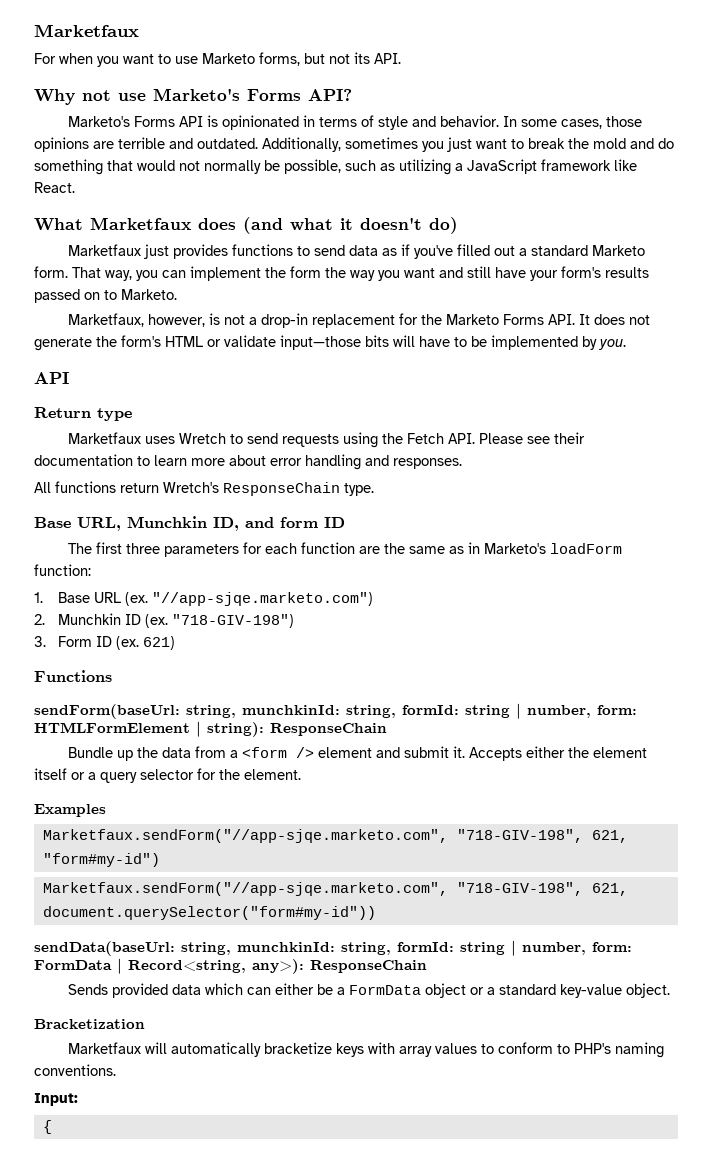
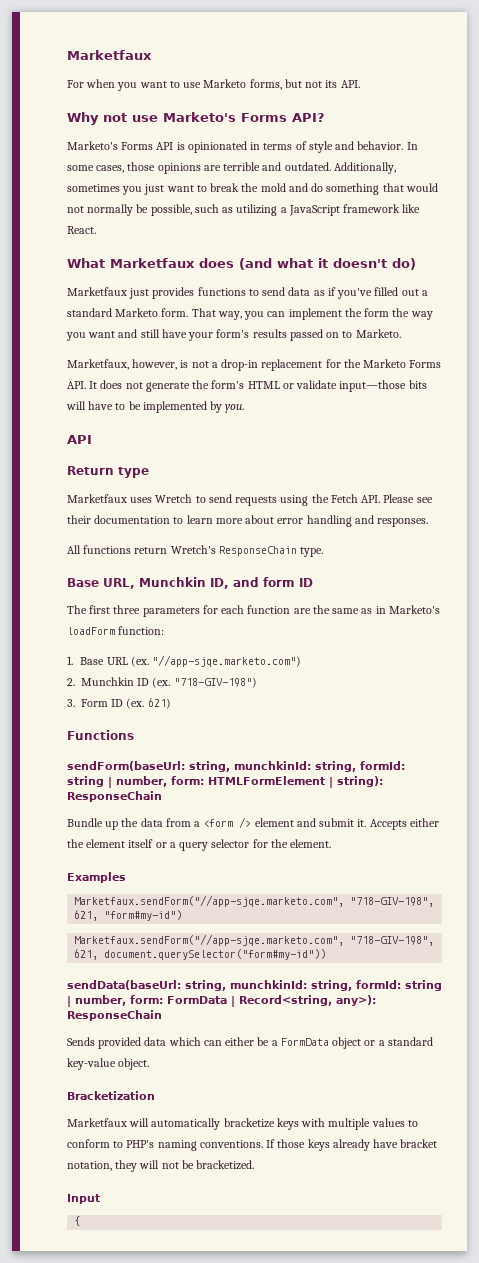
[399,1046,433,1057] array -> [328,1118,371,1130] multiple
[34,1093,78,1106] // Input: -> [266,1139,438,1151] [67,1160,255,1172] [67,1194,100,1204] If those keys already have bracket notation, they will not be bracketized. // Input

